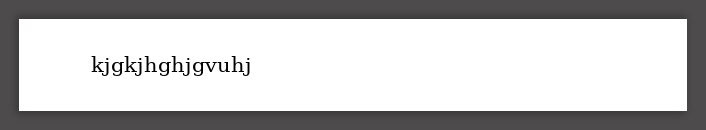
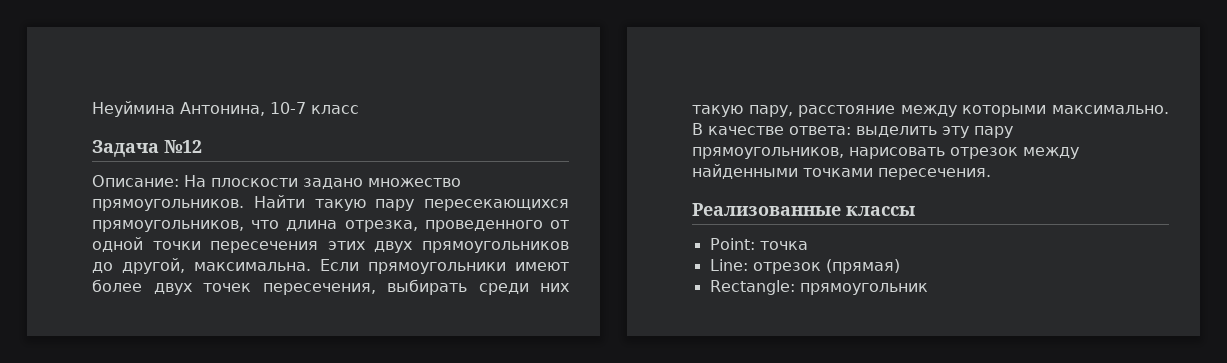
[91,56,252,76] kjgkjhghjgvuhj -> [92,101,359,117] [92,140,202,157] [92,175,461,189] [92,195,569,211] [92,220,569,232] [92,237,569,253] [92,258,569,274] [92,279,569,295] [692,105,1169,117] [692,123,1013,138] [692,147,1079,159] [692,164,991,180] [692,203,915,216] [709,238,808,250] [709,259,900,274] [709,280,928,295] Неуймина Антонина, 10-7 класс // Задача №12 // Описание: На плоскости задано множество прямоугольников. Найти такую пару пересекающихся прямоугольников, что длина отрезка, проведенного от одной точки пересечения этих двух прямоугольников до другой, максимальна. Если прямоугольники имеют более двух точек пересечения, выбирать среди них такую пару, расстояние между которыми максимально. В качестве ответа: выделить эту пару прямоугольников, нарисовать отрезок между найденными точками пересечения. // Реализованные классы // Point: точка // Line: отрезок (прямая) // Rectangle: прямоугольник

